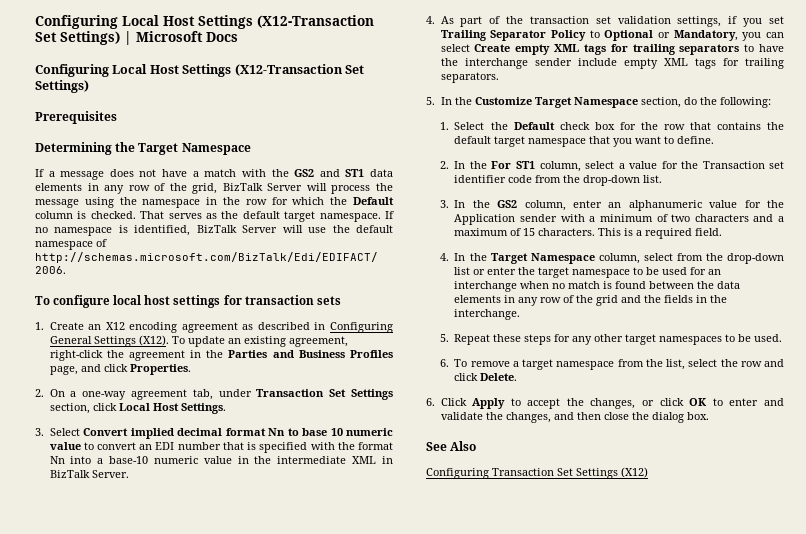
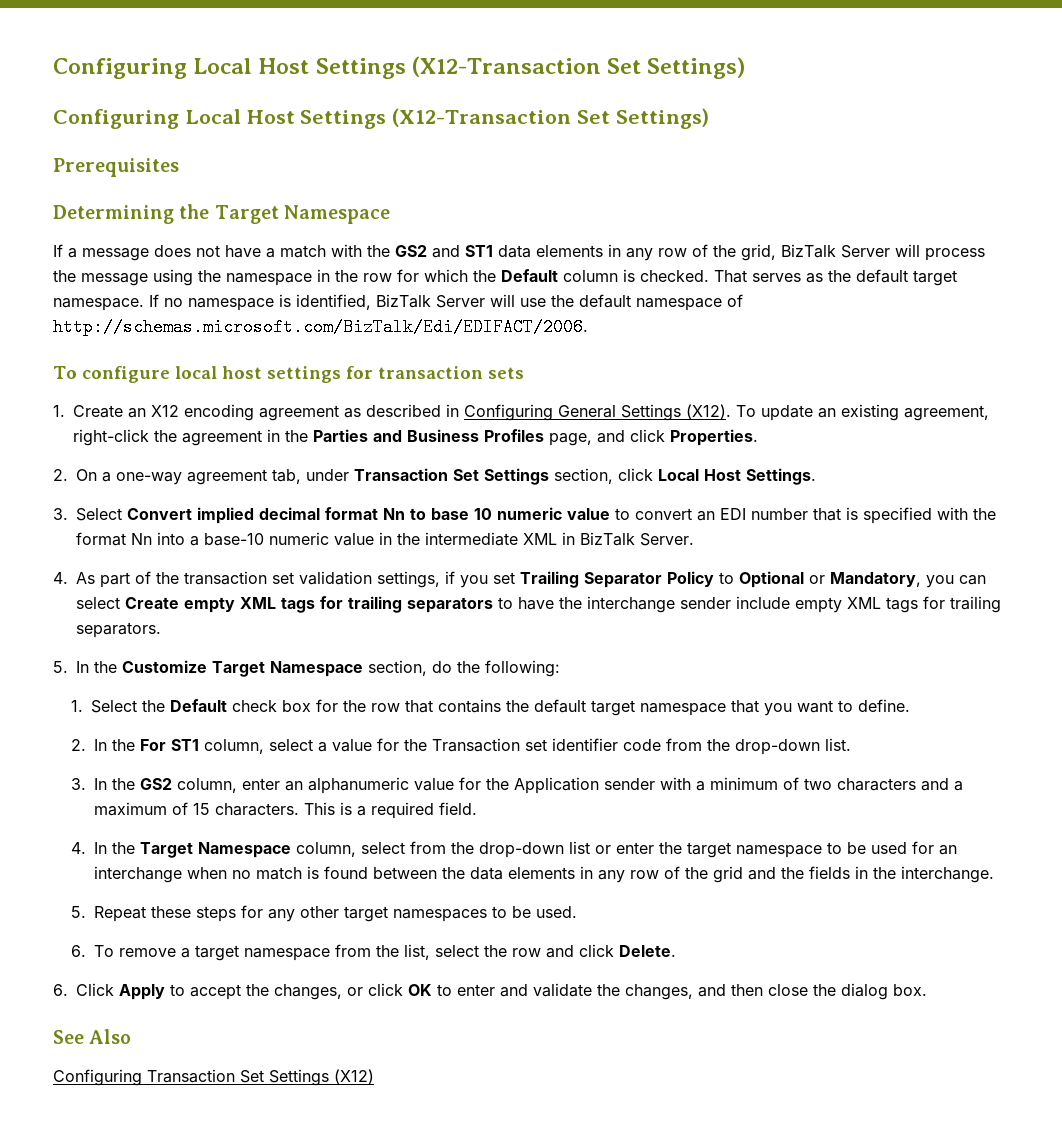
[35,15,374,29] [35,31,238,45] Configuring Local Host Settings (X12-Transaction Set Settings) | Microsoft Docs -> [53,56,746,79] Configuring Local Host Settings (X12-Transaction Set Settings)

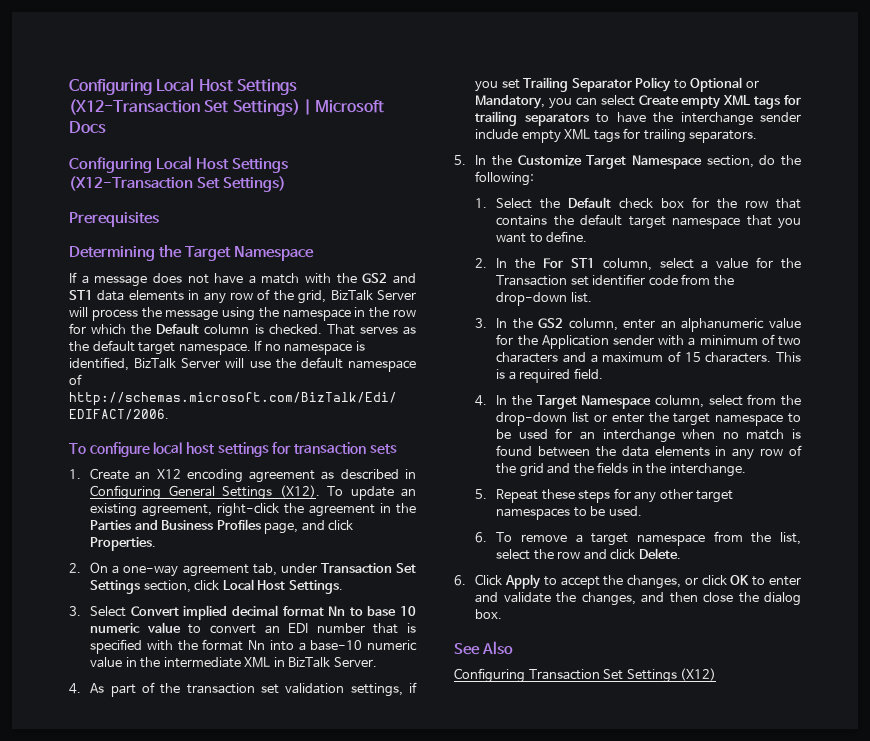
[53,56,746,79] Configuring Local Host Settings (X12-Transaction Set Settings) -> [69,78,297,95] [69,99,385,116] [69,121,106,134] Configuring Local Host Settings (X12-Transaction Set Settings) | Microsoft Docs

